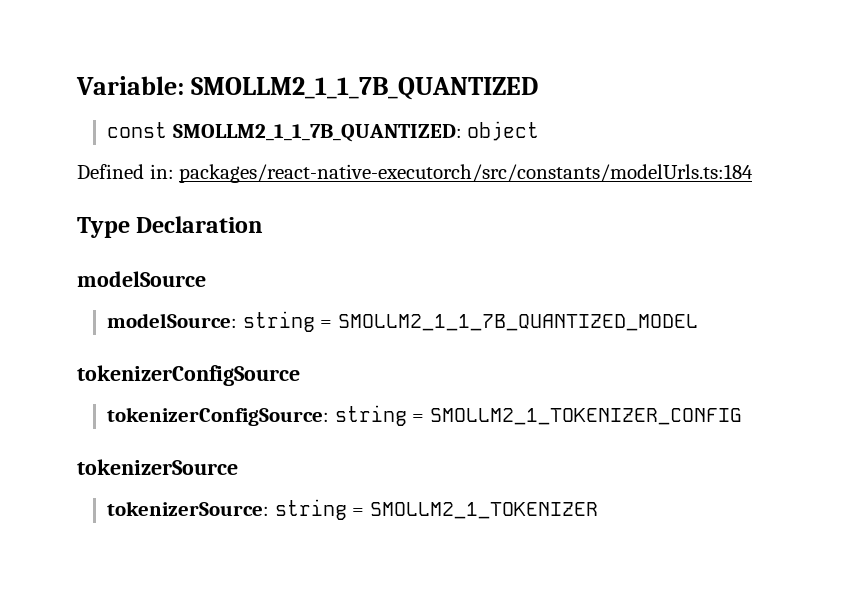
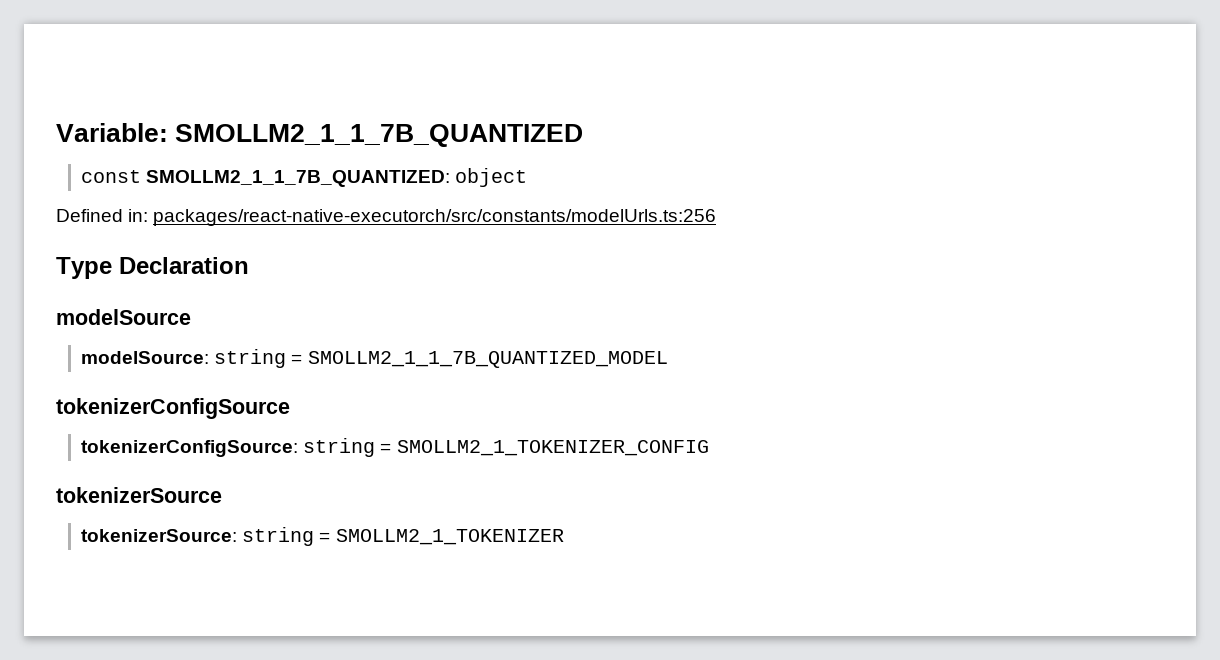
[179,164,754,183] packages/react-native-executorch/src/constants/modelUrls.ts:184 -> [153,209,717,226] packages/react-native-executorch/src/constants/modelUrls.ts:256

